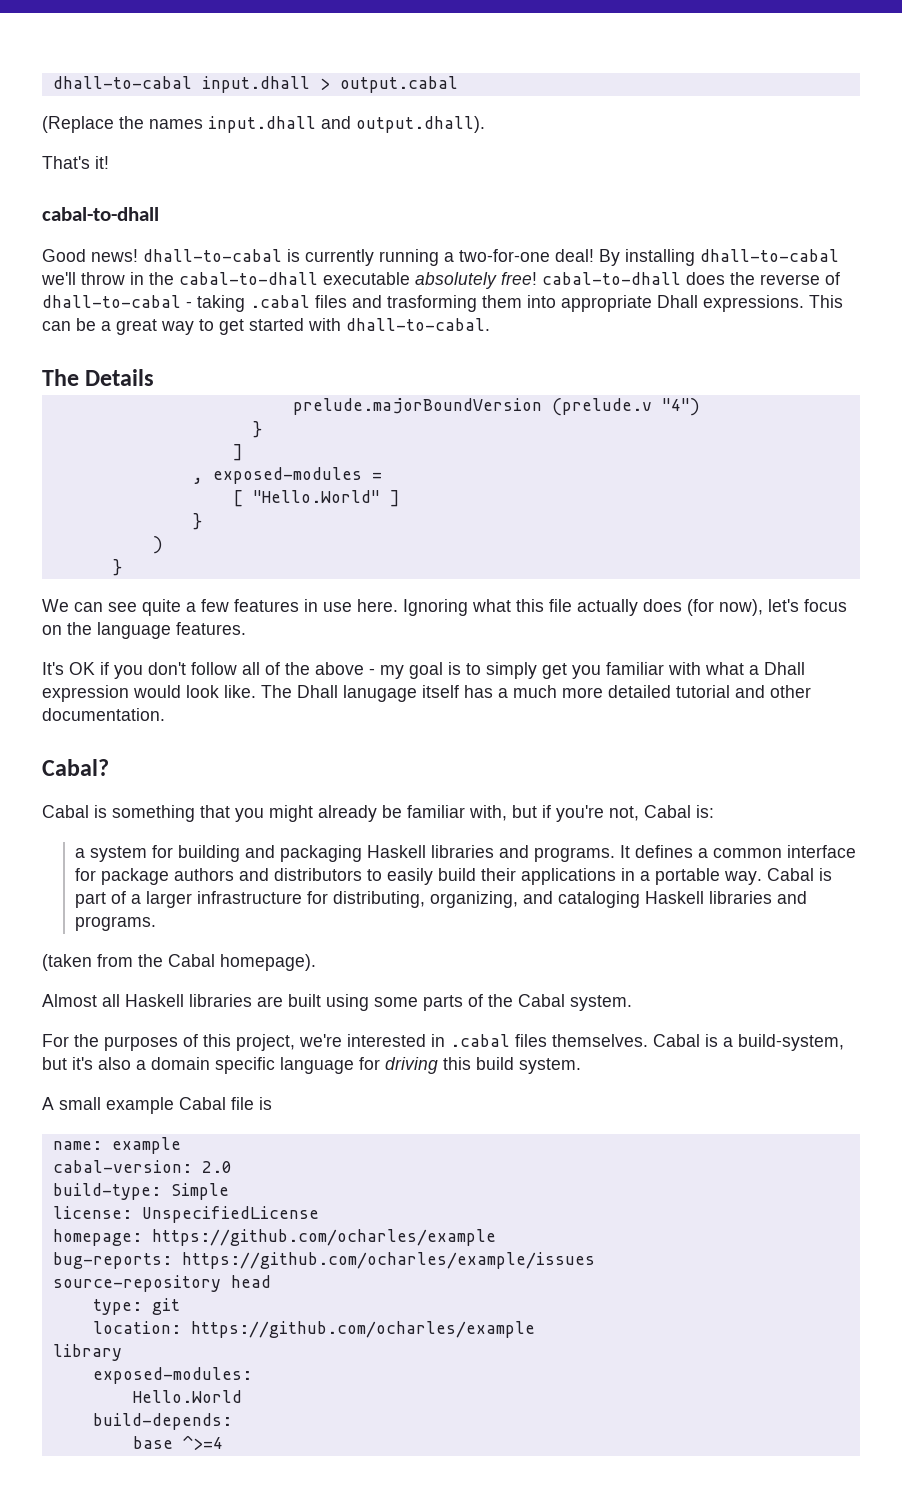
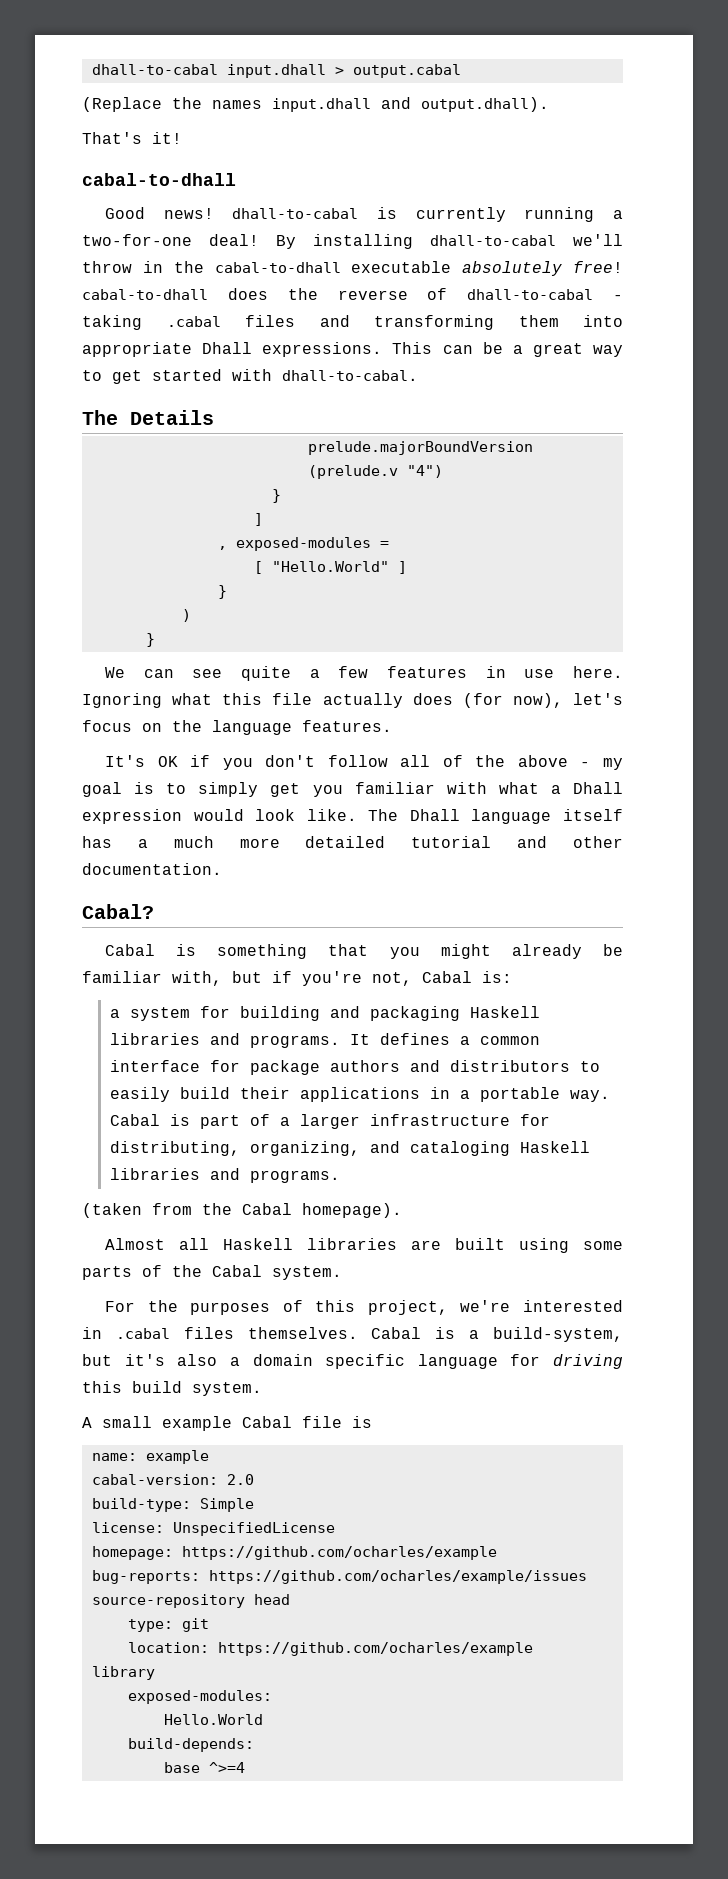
[387,295,477,312] trasforming -> [374,315,494,330] transforming
[343,685,417,702] lanugage -> [471,809,552,824] language

